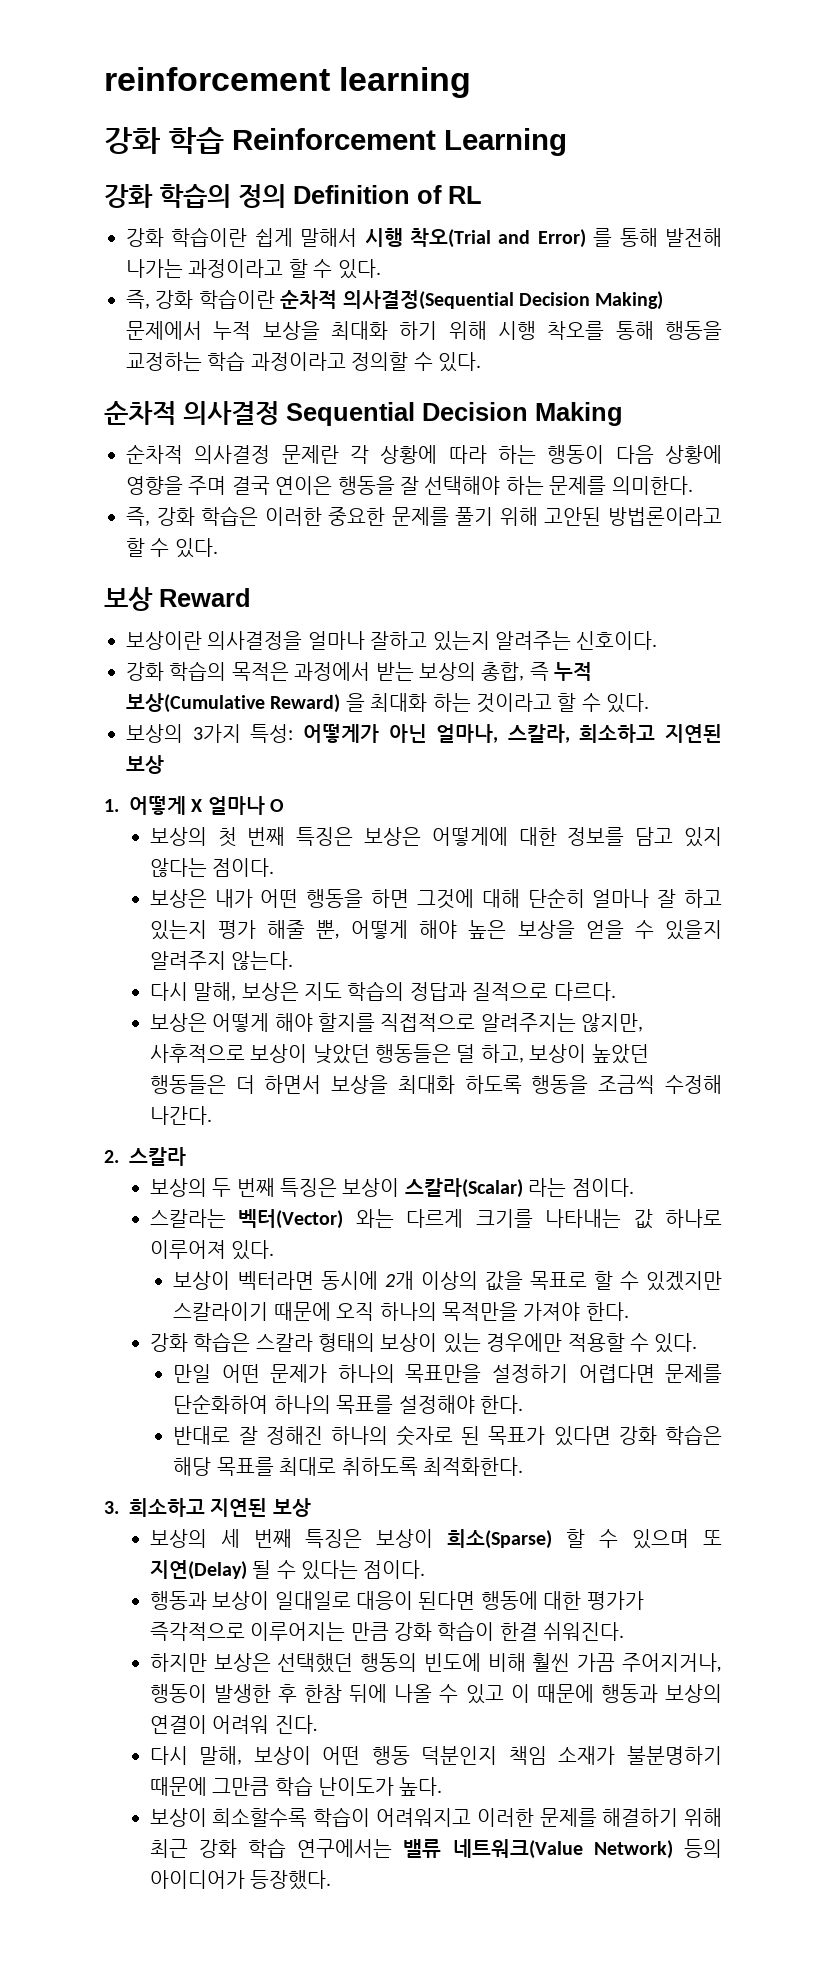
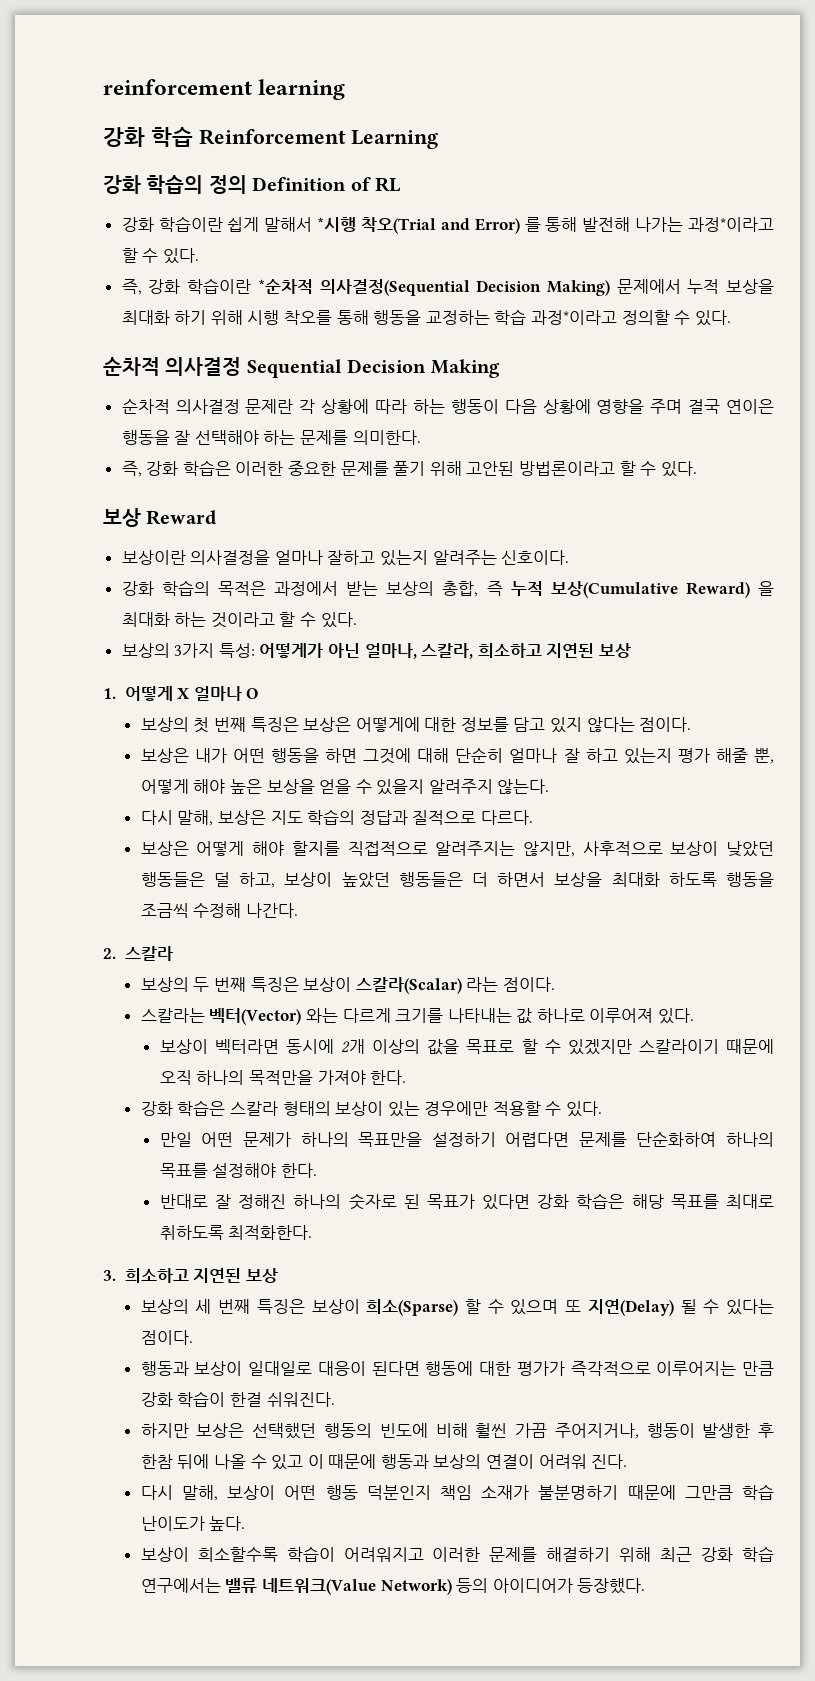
[364,228,403,247] 시행 -> [317,217,357,232] *시행
[188,259,284,278] 과정이라고 -> [688,217,774,232] 과정*이라고
[280,290,338,309] 순차적 -> [257,279,313,294] *순차적
[250,352,346,371] 과정이라고 -> [531,310,618,325] 과정*이라고

